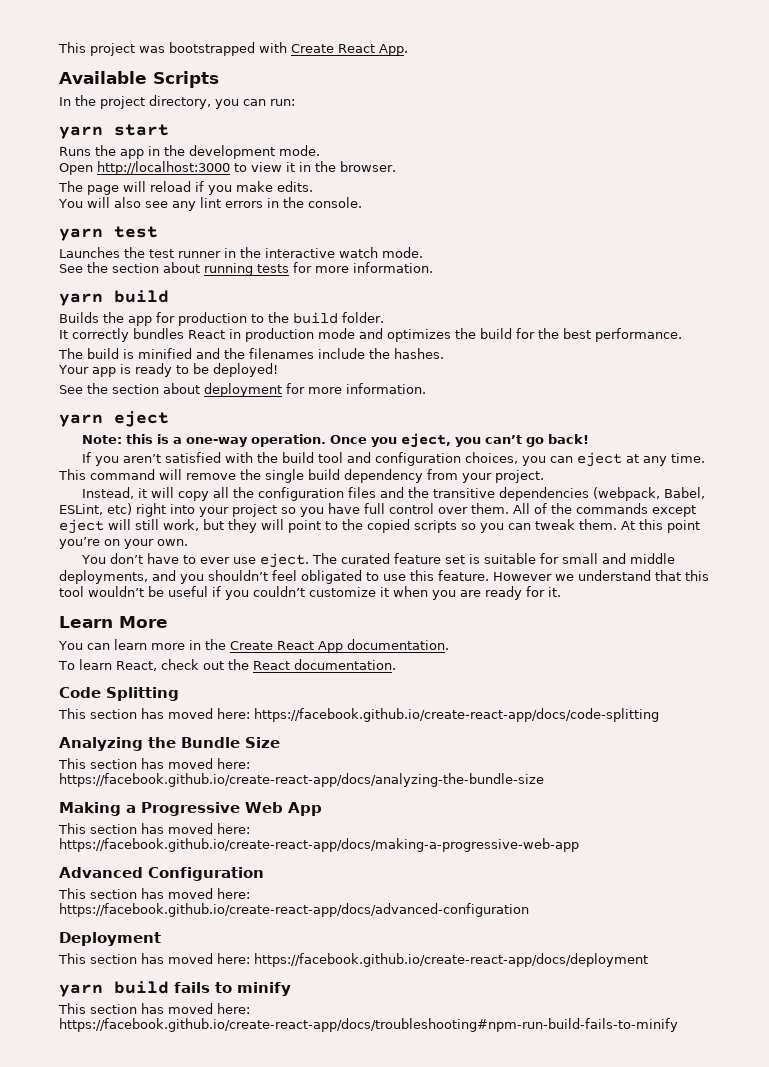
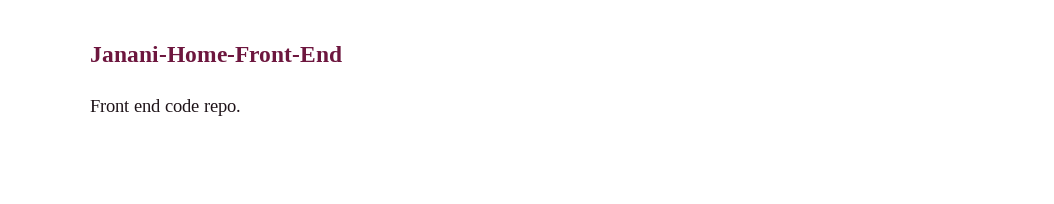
[58,42,408,56] [59,71,219,88] [59,95,295,109] [59,124,169,139] [59,145,320,159] [59,161,396,175] [58,181,313,195] [58,197,362,211] [59,226,158,241] [59,247,423,258] [59,262,433,276] [59,290,169,306] [59,312,384,326] [59,328,682,342] [58,348,444,359] [58,363,278,377] [59,383,426,397] [59,411,169,427] [81,433,589,448] [81,452,705,467] [58,469,544,483] [81,487,705,501] [59,503,696,517] [59,519,700,534] [59,537,188,549] [80,553,675,568] [59,570,709,584] [59,586,561,600] [59,616,168,628] [58,639,449,653] [58,659,396,671] [59,687,179,701] [58,708,659,722] [59,737,280,751] [58,758,250,769] [59,773,544,787] [59,802,322,816] [58,823,250,834] [59,838,579,852] [59,867,264,881] [58,888,250,899] [59,903,529,917] [59,932,161,946] [58,953,648,967] [59,981,291,997] [58,1003,250,1014] [59,1018,678,1032] This project was bootstrapped with Create React App. // Available Scripts // In the project directory, you can run: // yarn start // Runs the app in the development mode. // Open http://localhost:3000 to view it in the browser. // The page will reload if you make edits. // You will also see any lint errors in the console. // yarn test // Launches the test runner in the interactive watch mode. // See the section about running tests for more information. // yarn build // Builds the app for production to the build folder. // It correctly bundles React in production mode and optimizes the build for the best performance. // The build is minified and the filenames include the hashes. // Your app is ready to be deployed! // See the section about deployment for more information. // yarn eject // Note: this is a one-way operation. Once you eject, you can’t go back! // If you aren’t satisfied with the build tool and configuration choices, you can eject at any time. This command will remove the single build dependency from your project. // Instead, it will copy all the configuration files and the transitive dependencies (webpack, Babel, ESLint, etc) right into your project so you have full control over them. All of the commands except eject will still work, but they will point to the copied scripts so you can tweak them. At this point you’re on your own. // You don’t have to ever use eject. The curated feature set is suitable for small and middle deployments, and you shouldn’t feel obligated to use this feature. However we understand that this tool wouldn’t be useful if you couldn’t customize it when you are ready for it. // Learn More // You can learn more in the Create React App documentation. // To learn React, check out the React documentation. // Code Splitting // This section has moved here: https://facebook.github.io/create-react-app/docs/code-splitting // Analyzing the Bundle Size // This section has moved here: https://facebook.github.io/create-react-app/docs/analyzing-the-bundle-size // Making a Progressive Web App // This section has moved here: https://facebook.github.io/create-react-app/docs/making-a-progressive-web-app // Advanced Configuration // This section has moved here: https://facebook.github.io/create-react-app/docs/advanced-configuration // Deployment // This section has moved here: https://facebook.github.io/create-react-app/docs/deployment // yarn build fails to minify // This section has moved here: https://facebook.github.io/create-react-app/docs/troubleshooting#npm-run-build-fails-to-minify -> [90,46,342,62] [90,99,241,116] Janani-Home-Front-End // Front end code repo.

